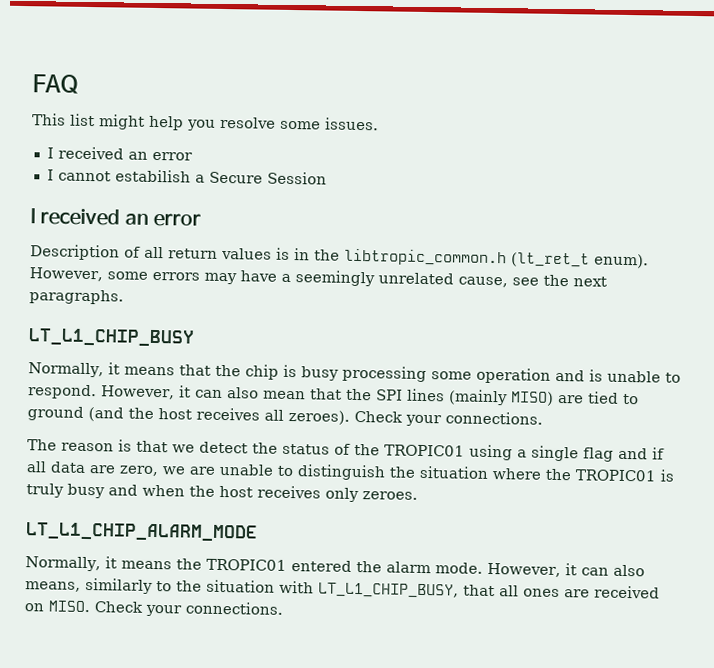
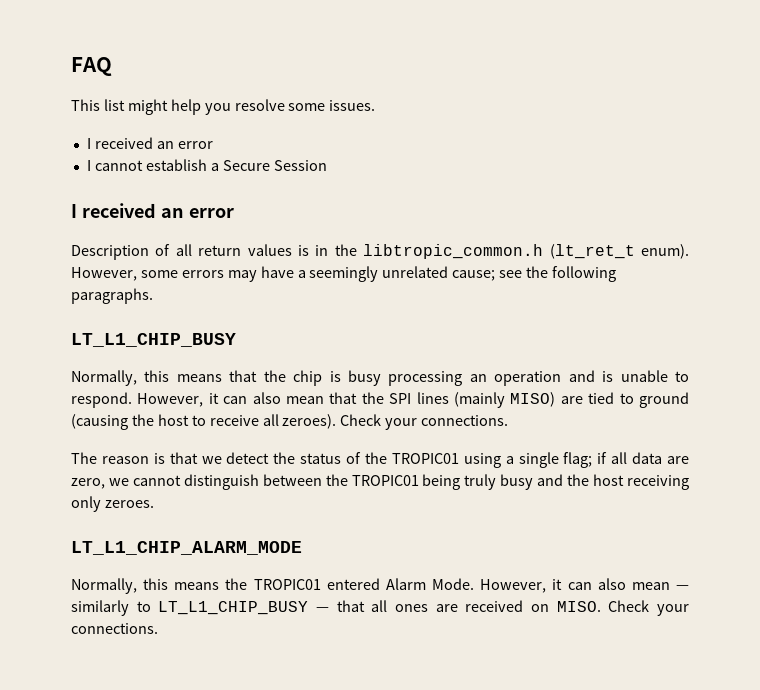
[114,169,191,183] estabilish -> [145,159,207,171] establish
[457,276,508,288] cause, -> [452,270,496,281] cause;
[572,276,607,287] next -> [552,266,617,282] following
[107,362,120,375] it -> [144,370,170,382] this
[430,371,472,380] some -> [469,374,487,382] an
[88,407,260,422] (and the host receives -> [71,414,259,430] (causing the host to receive
[583,447,648,462] flag and -> [563,452,593,468] flag;
[189,463,675,482] are unable to distinguish the situation where the TROPIC01 is -> [132,474,461,490] cannot distinguish between the TROPIC01 being
[142,484,321,499] when the host receives -> [567,474,689,490] the host receiving
[104,556,117,569] it -> [143,578,169,590] this
[355,561,645,578] [25,577,459,599] the alarm mode. However, it can also means, similarly to the situation with LT_L1_CHIP_BUSY, -> [385,578,689,593] [71,600,329,616] Alarm Mode. However, it can also mean — similarly to LT_L1_CHIP_BUSY —

